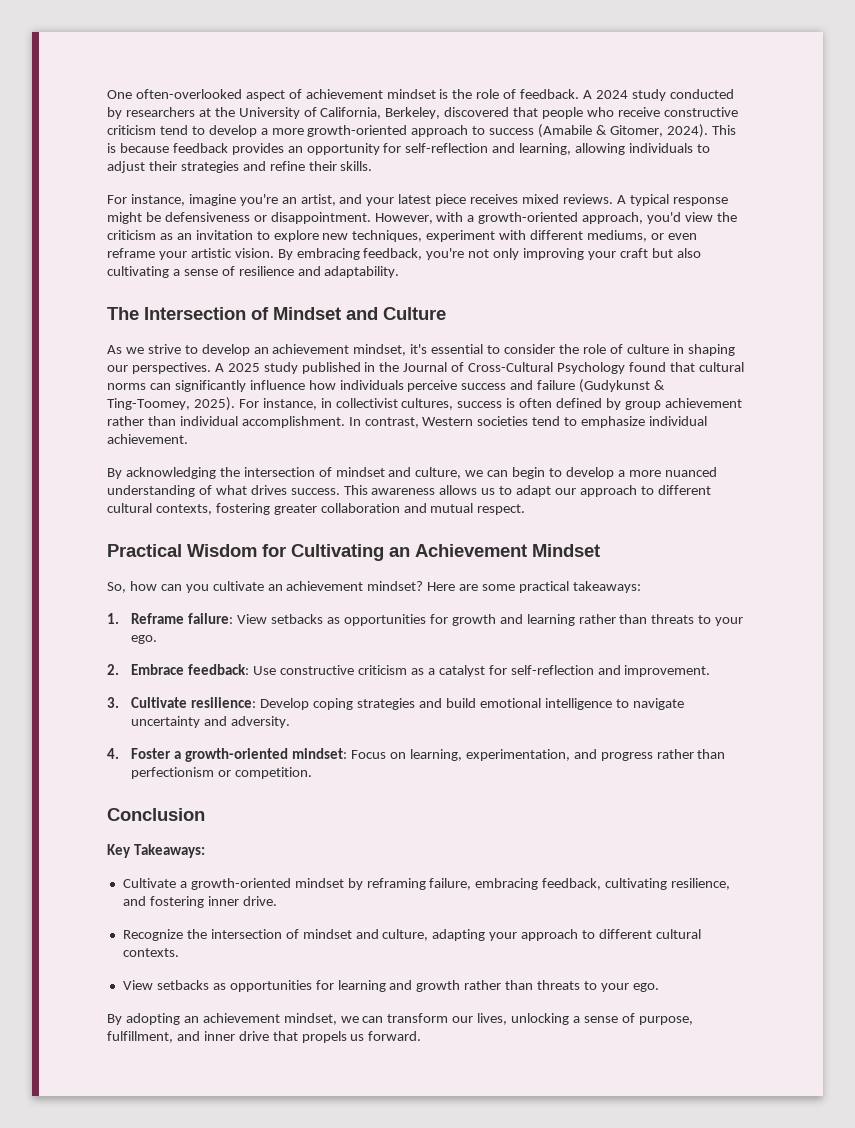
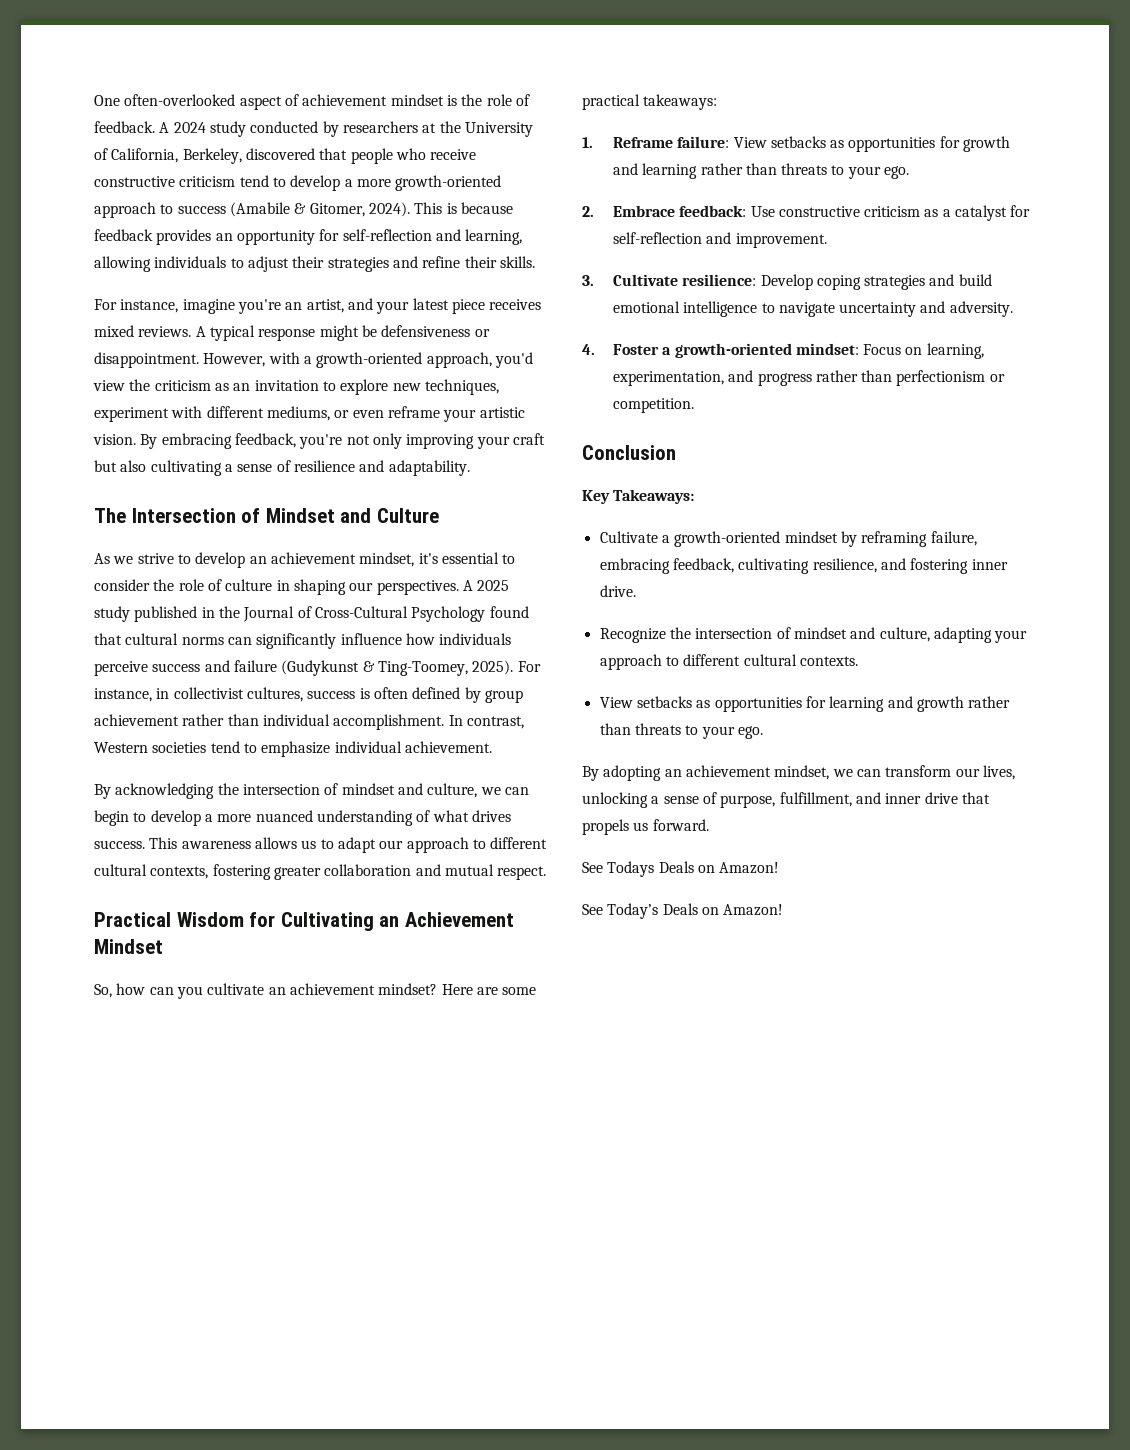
(422, 1036) none -> [582,861,780,877] [582,903,784,919] // See Todays Deals on Amazon! // See Today’s Deals on Amazon!

